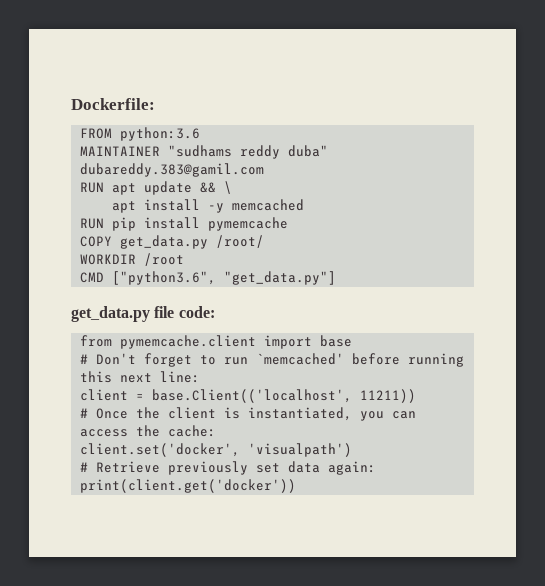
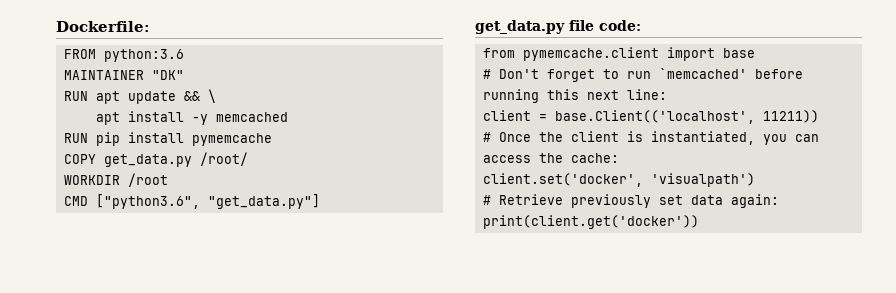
[167,145,328,159] [79,163,264,177] "sudhams reddy duba" dubareddy.383@gamil.com -> [151,70,184,80] "DK"

